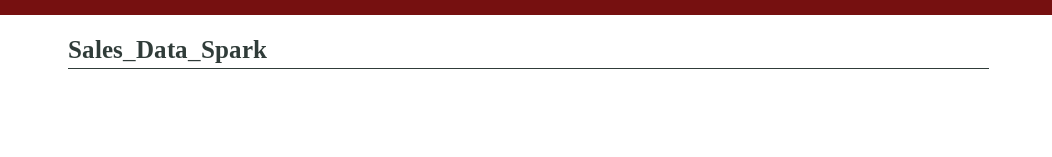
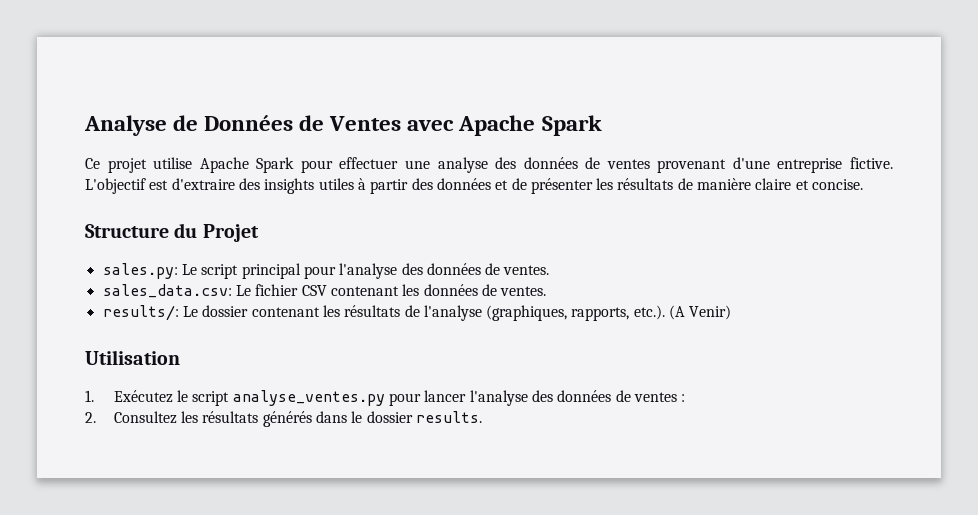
[68,40,267,63] Sales_Data_Spark -> [84,115,602,136] [85,157,893,173] [85,178,864,194] [85,223,259,242] [102,263,550,279] [102,284,547,298] [102,305,732,321] [85,350,180,365] [85,390,686,406] [85,411,483,427] Analyse de Données de Ventes avec Apache Spark // Ce projet utilise Apache Spark pour effectuer une analyse des données de ventes provenant d'une entreprise fictive. L'objectif est d'extraire des insights utiles à partir des données et de présenter les résultats de manière claire et concise. // Structure du Projet // sales.py: Le script principal pour l'analyse des données de ventes. // sales_data.csv: Le fichier CSV contenant les données de ventes. // results/: Le dossier contenant les résultats de l'analyse (graphiques, rapports, etc.). (A Venir) // Utilisation // 1. Exécutez le script analyse_ventes.py pour lancer l'analyse des données de ventes : // 2. Consultez les résultats générés dans le dossier results.

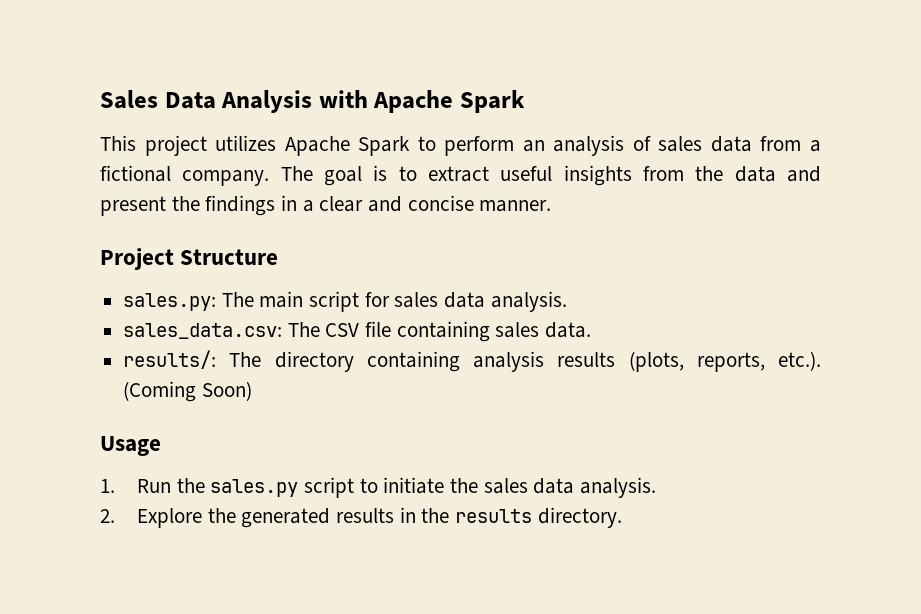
[84,115,602,136] [85,157,893,173] [85,178,864,194] Analyse de Données de Ventes avec Apache Spark // Ce projet utilise Apache Spark pour effectuer une analyse des données de ventes provenant d'une entreprise fictive. L'objectif est d'extraire des insights utiles à partir des données et de présenter les résultats de manière claire et concise. // -> [100,90,526,113] [100,135,822,156] [100,165,821,186] [100,195,552,216] [100,248,174,270] Sales Data Analysis with Apache Spark // This project utilizes Apache Spark to perform an analysis of sales data from a fictional company. The goal is to extract useful insights from the data and present the findings in a clear and concise manner. // Project
[174,223,259,242] du Projet -> (279, 257) none
[181,263,550,279] [102,284,547,298] [102,305,732,321] [85,350,180,365] [85,390,686,406] [85,411,483,427] Le script principal pour l'analyse des données de ventes. // sales_data.csv: Le fichier CSV contenant les données de ventes. // results/: Le dossier contenant les résultats de l'analyse (graphiques, rapports, etc.). (A Venir) // Utilisation // 1. Exécutez le script analyse_ventes.py pour lancer l'analyse des données de ventes : // 2. Consultez les résultats générés dans le dossier results. -> [221,291,567,312] [123,321,592,342] [123,350,821,372] [123,381,252,402] [100,436,161,456] [100,477,657,498] [100,507,622,528] The main script for sales data analysis. // sales_data.csv: The CSV file containing sales data. // results/: The directory containing analysis results (plots, reports, etc.). (Coming Soon) // Usage // 1. Run the sales.py script to initiate the sales data analysis. // 2. Explore the generated results in the results directory.

